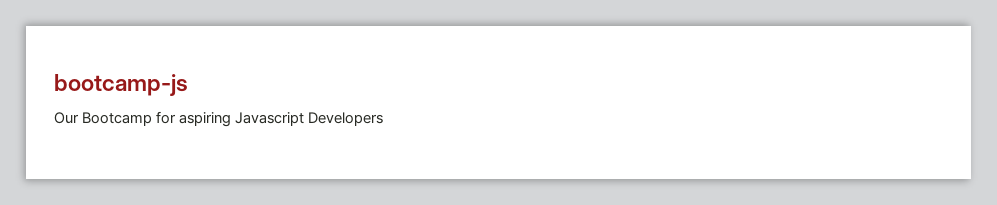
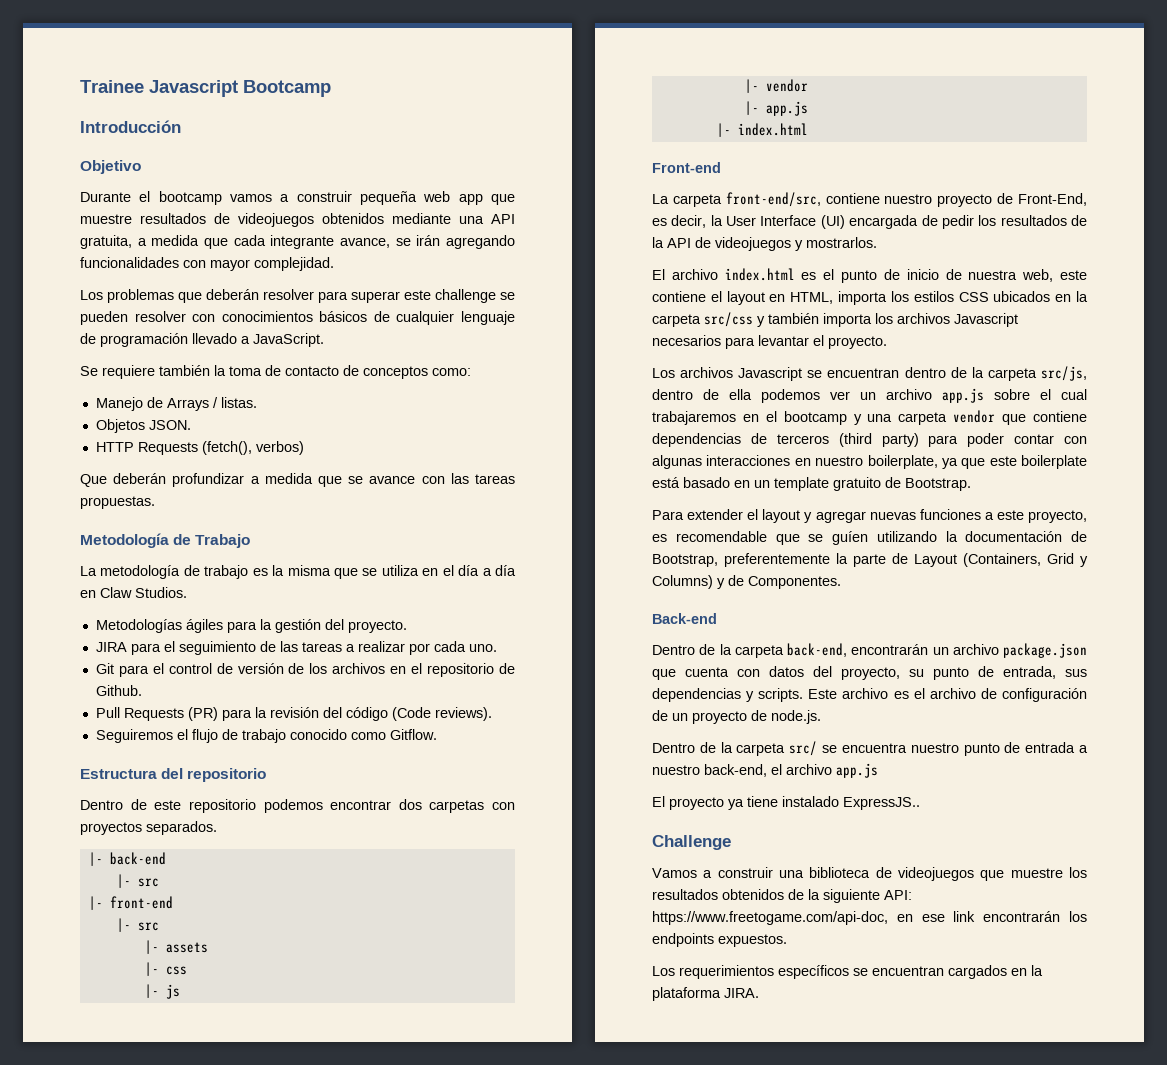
[54,74,188,96] [54,111,384,127] bootcamp-js // Our Bootcamp for aspiring Javascript Developers -> [80,80,331,97] [80,120,181,133] [80,160,141,174] [80,191,515,205] [80,213,515,227] [80,235,515,249] [80,257,334,271] [80,289,515,303] [80,311,515,325] [80,333,324,347] [80,365,471,379] [95,397,257,411] [95,419,191,433] [95,441,304,455] [80,473,515,487] [80,496,155,509] [80,533,251,548] [80,565,516,579] [80,587,187,598] [95,619,407,633] [95,641,497,655] [95,663,516,677] [95,685,142,696] [95,707,492,721] [95,729,437,743] [80,768,267,782] [80,799,515,813] [80,821,217,835] [88,852,166,866] [116,874,159,888] [88,896,173,910] [116,918,159,932] [144,940,208,954] [144,962,187,976] [144,984,180,999] [744,79,808,93] [744,101,808,116] [716,123,808,137] [652,162,721,173] [652,192,1087,207] [652,215,1087,229] [652,237,877,251] [652,268,1087,283] [652,291,1088,305] [652,312,1018,327] [652,335,887,349] [652,366,1087,381] [652,388,1087,403] [652,410,1087,425] [652,433,1087,447] [652,455,1087,469] [652,477,971,491] [652,509,1087,523] [652,531,1087,545] [652,553,1088,567] [652,575,841,589] [652,613,717,624] [652,643,1087,658] [652,666,1087,680] [652,688,1087,702] [652,710,821,724] [652,741,1088,756] [652,763,878,778] [652,796,920,810] [652,835,731,850] [652,867,1087,881] [652,889,912,903] [652,911,1087,925] [652,933,787,947] [652,965,1043,979] [652,987,759,1001] Trainee Javascript Bootcamp // Introducción // Objetivo // Durante el bootcamp vamos a construir pequeña web app que muestre resultados de videojuegos obtenidos mediante una API gratuita, a medida que cada integrante avance, se irán agregando funcionalidades con mayor complejidad. // Los problemas que deberán resolver para superar este challenge se pueden resolver con conocimientos básicos de cualquier lenguaje de programación llevado a JavaScript. // Se requiere también la toma de contacto de conceptos como: // Manejo de Arrays / listas. // Objetos JSON. // HTTP Requests (fetch(), verbos) // Que deberán profundizar a medida que se avance con las tareas propuestas. // Metodología de Trabajo // La metodología de trabajo es la misma que se utiliza en el día a día en Claw Studios. // Metodologías ágiles para la gestión del proyecto. // JIRA para el seguimiento de las tareas a realizar por cada uno. // Git para el control de versión de los archivos en el repositorio de Github. // Pull Requests (PR) para la revisión del código (Code reviews). // Seguiremos el flujo de trabajo conocido como Gitflow. // Estructura del repositorio // Dentro de este repositorio podemos encontrar dos carpetas con proyectos separados. // |- back-end // |- src // |- front-end // |- src // |- assets // |- css // |- js // |- vendor // |- app.js // |- index.html // Front-end // La carpeta front-end/src, contiene nuestro proyecto de Front-End, es decir, la User Interface (UI) encargada de pedir los resultados de la API de videojuegos y mostrarlos. // El archivo index.html es el punto de inicio de nuestra web, este contiene el layout en HTML, importa los estilos CSS ubicados en la carpeta src/css y también importa los archivos Javascript necesarios para levantar el proyecto. // Los archivos Javascript se encuentran dentro de la carpeta src/js, dentro de ella podemos ver un archivo app.js sobre el cual trabajaremos en el bootcamp y una carpeta vendor que contiene dependencias de terceros (third party) para poder contar con algunas interacciones en nuestro boilerplate, ya que este boilerplate está basado en un template gratuito de Bootstrap. // Para extender el layout y agregar nuevas funciones a este proyecto, es recomendable que se guíen utilizando la documentación de Bootstrap, preferentemente la parte de Layout (Containers, Grid y Columns) y de Componentes. // Back-end // Dentro de la carpeta back-end, encontrarán un archivo package.json que cuenta con datos del proyecto, su punto de entrada, sus dependencias y scripts. Este archivo es el archivo de configuración de un proyecto de node.js. // Dentro de la carpeta src/ se encuentra nuestro punto de entrada a nuestro back-end, el archivo app.js // El proyecto ya tiene instalado ExpressJS.. // Challenge // Vamos a construir una biblioteca de videojuegos que muestre los resultados obtenidos de la siguiente API: https://www.freetogame.com/api-doc, en ese link encontrarán los endpoints expuestos. // Los requerimientos específicos se encuentran cargados en la plataforma JIRA.

